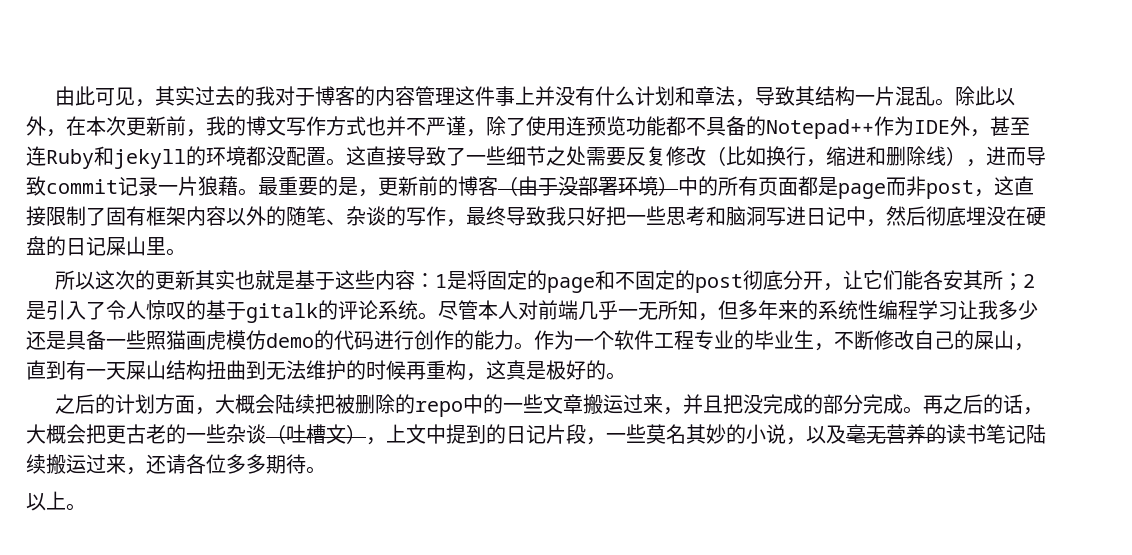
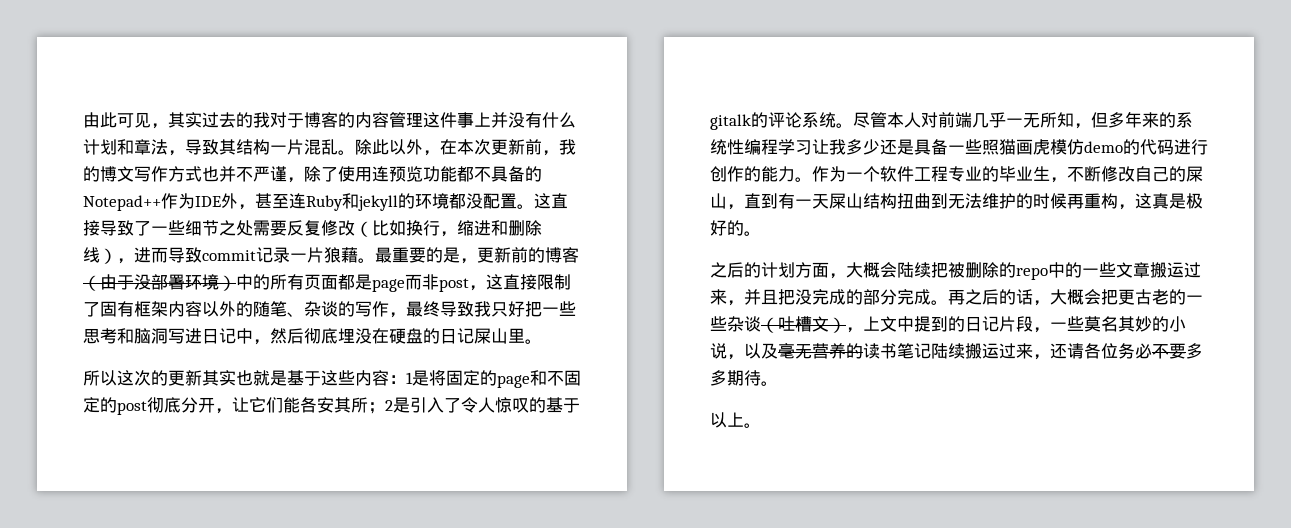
(226, 464) none -> [1118,343,1186,359] 务必不要

